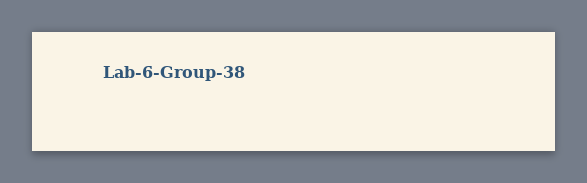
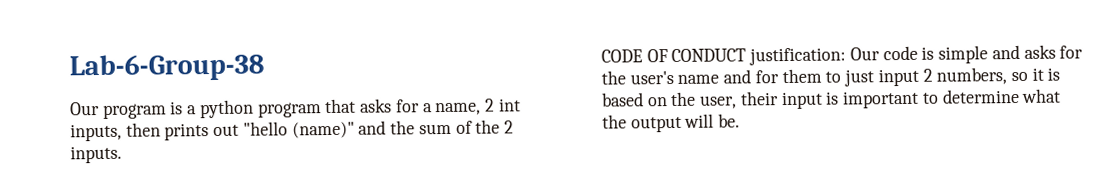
(245, 73) none -> [70,98,521,119] [70,119,514,142] [70,145,122,164] [601,44,1084,66] [601,67,1061,87] [601,88,1062,110] [602,113,741,133] // Our program is a python program that asks for a name, 2 int inputs, then prints out "hello (name)" and the sum of the 2 inputs. // CODE OF CONDUCT justification: Our code is simple and asks for the user's name and for them to just input 2 numbers, so it is based on the user, their input is important to determine what the output will be.

